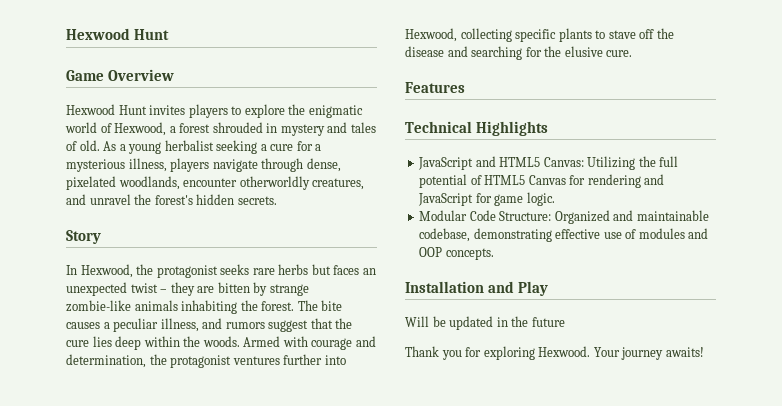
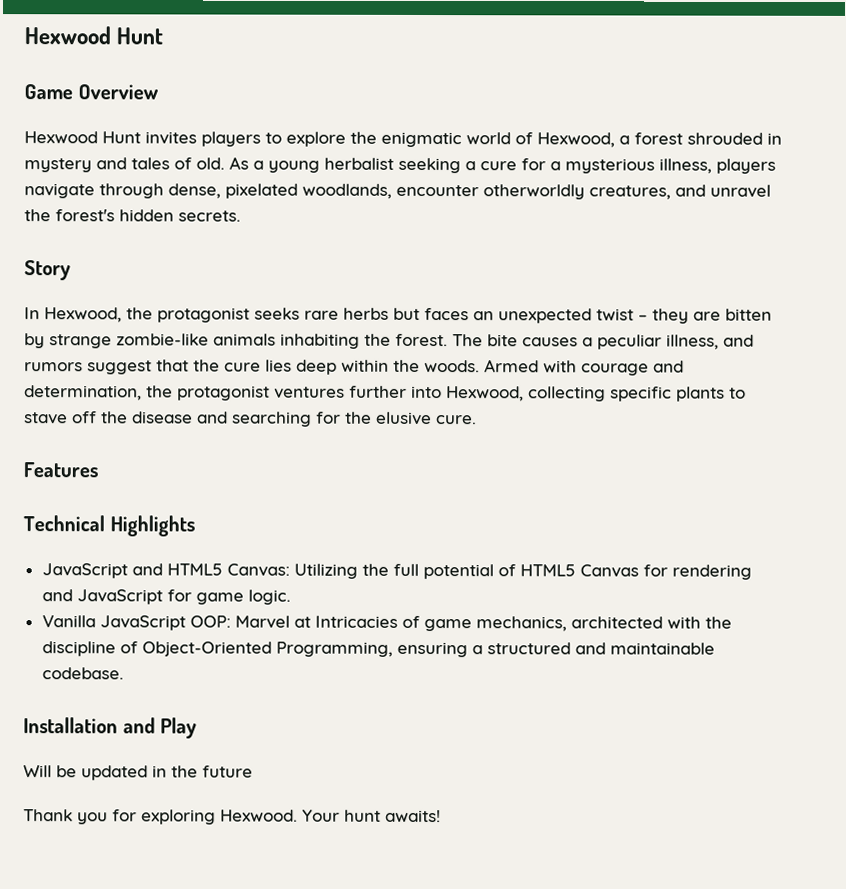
[419,210,709,224] [419,228,709,242] [419,247,494,260] Modular Code Structure: Organized and maintainable codebase, demonstrating effective use of modules and OOP concepts. -> [41,615,732,632] [41,641,715,658] [41,667,124,680] Vanilla JavaScript OOP: Marvel at Intricacies of game mechanics, architected with the discipline of Object-Oriented Programming, ensuring a structured and maintainable codebase.
[621,347,664,360] journey -> [344,809,381,822] hunt

